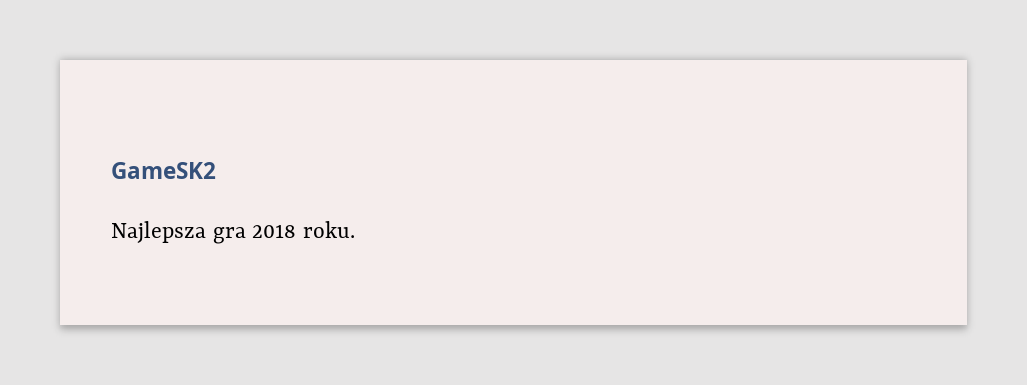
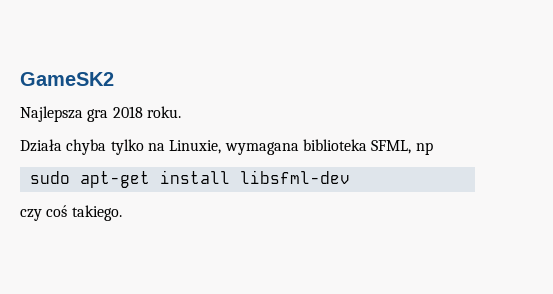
(355, 229) none -> [20,139,433,155] [29,170,350,188] [20,205,122,221] // Działa chyba tylko na Linuxie, wymagana biblioteka SFML, np // sudo apt-get install libsfml-dev // czy coś takiego.

